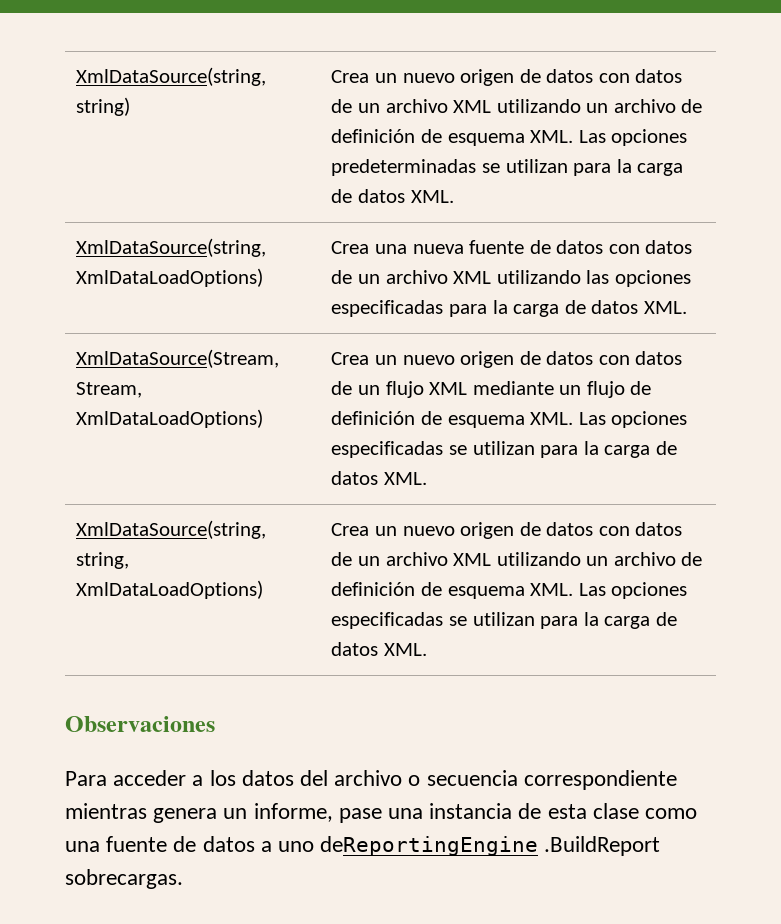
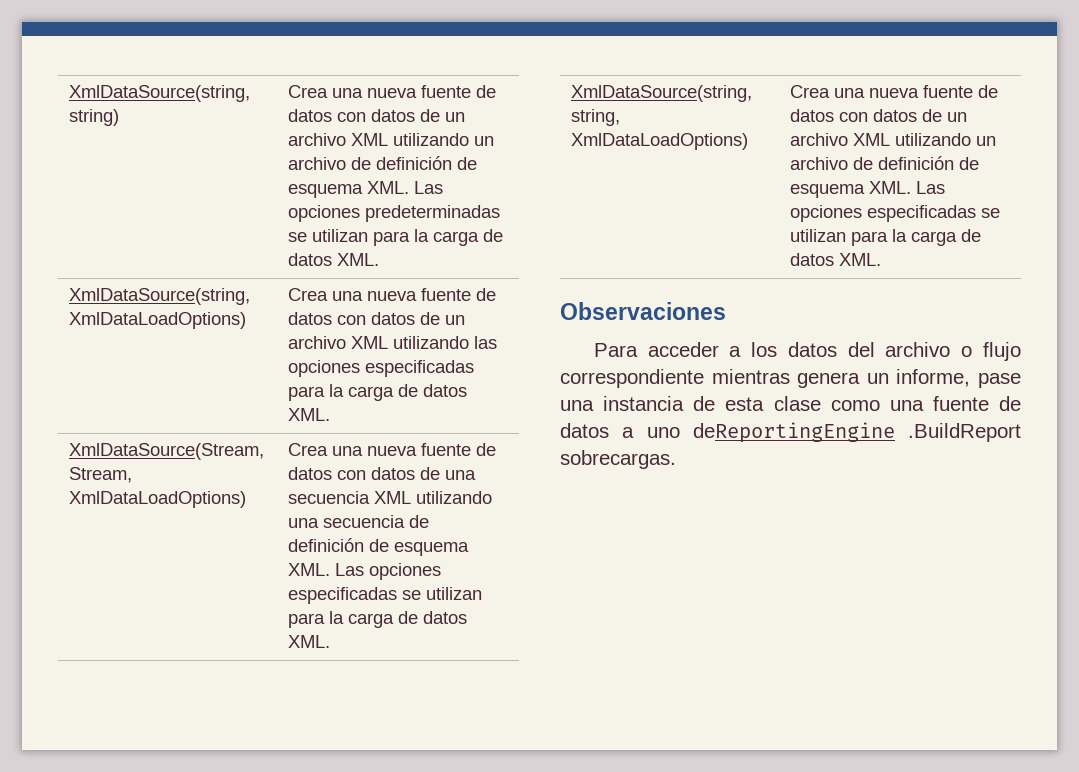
[375,69,515,86] un nuevo origen -> [331,85,471,98] una nueva fuente
[375,351,683,368] [331,381,625,398] un nuevo origen de datos con datos de un flujo XML mediante un flujo -> [331,443,496,456] [287,467,476,480] [287,491,492,504] [287,515,405,528] una nueva fuente de datos con datos de una secuencia XML utilizando una secuencia
[375,522,515,539] un nuevo origen -> [833,85,973,98] una nueva fuente
[426,770,518,786] secuencia -> [983,342,1022,361] flujo

